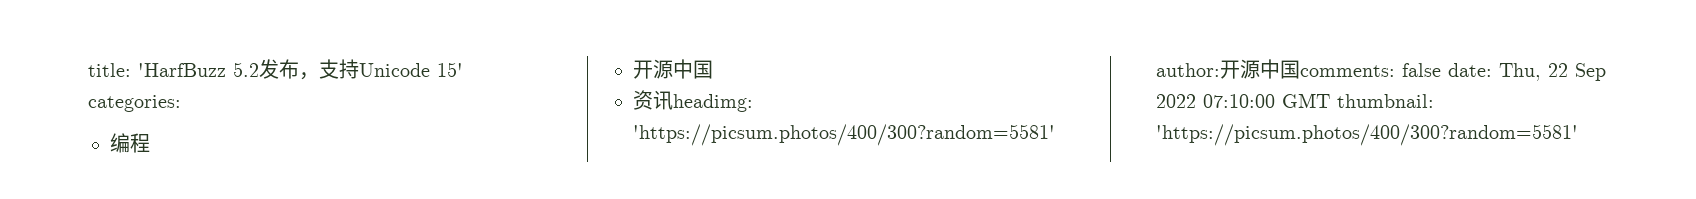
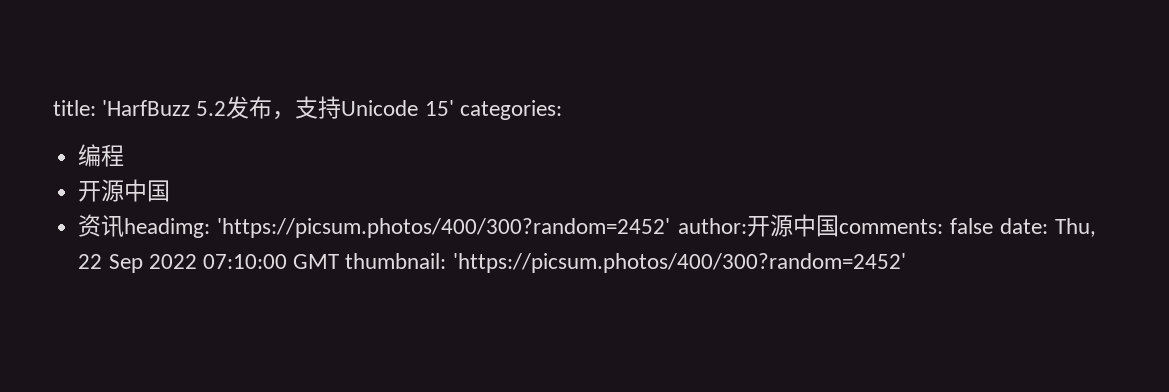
[633,124,1055,146] 'https://picsum.photos/400/300?random=5581' -> [217,218,671,238] 'https://picsum.photos/400/300?random=2452'
[1156,124,1578,146] 'https://picsum.photos/400/300?random=5581' -> [452,253,906,273] 'https://picsum.photos/400/300?random=2452'

